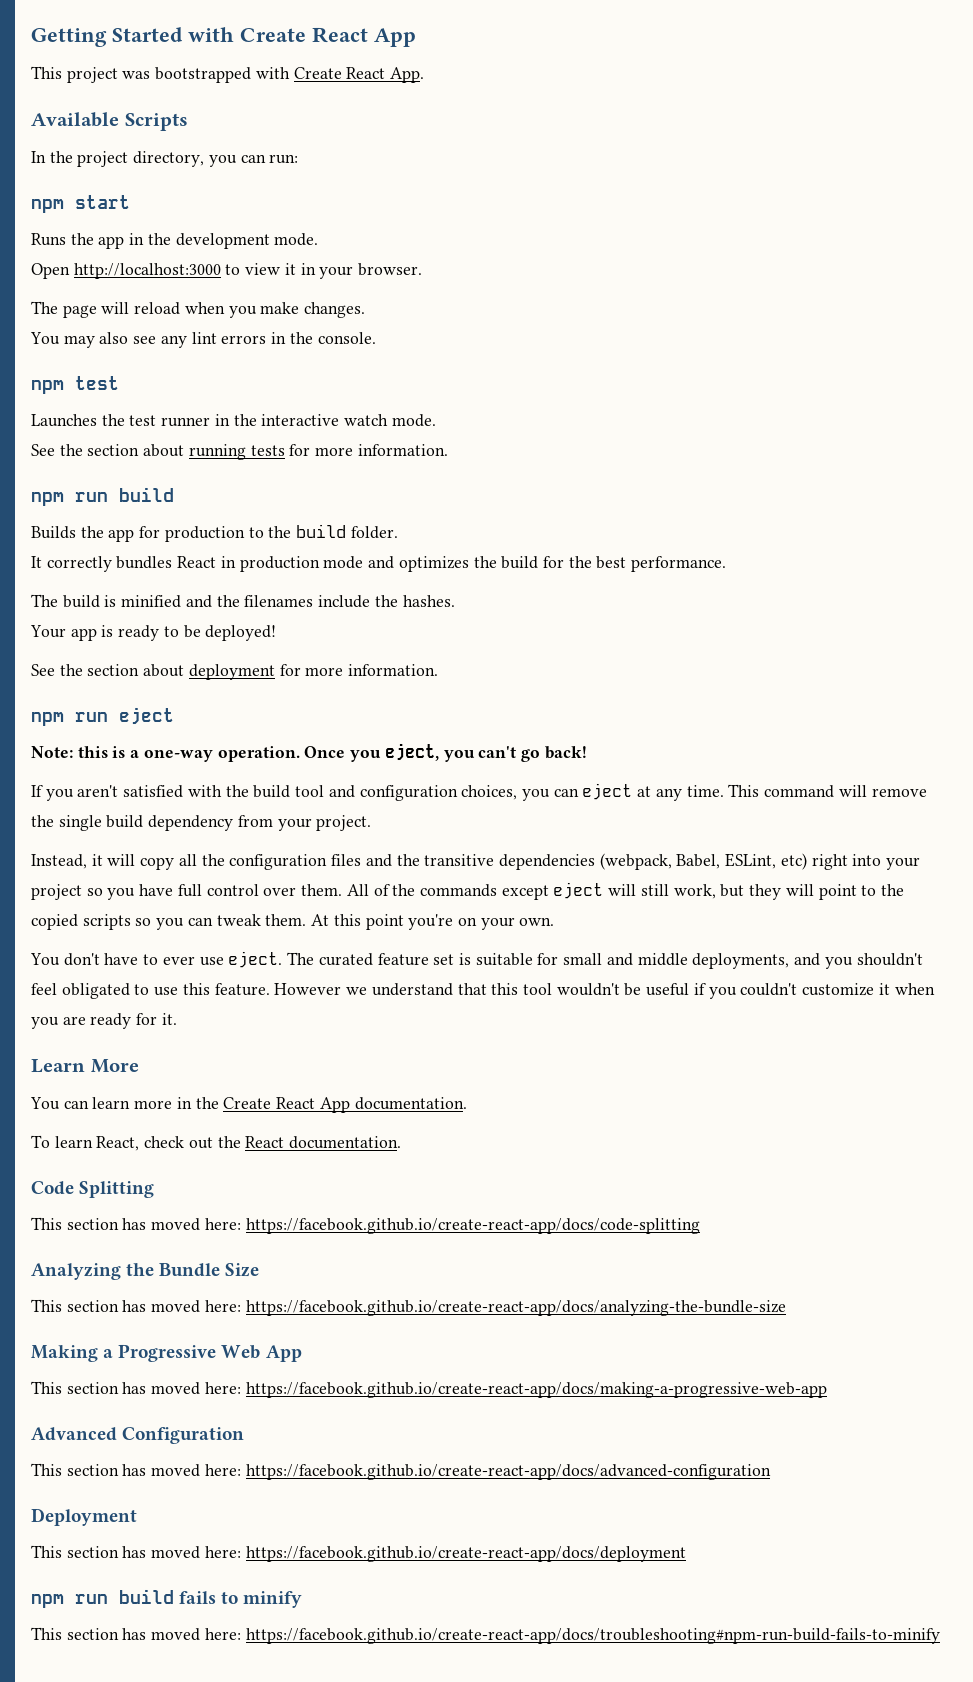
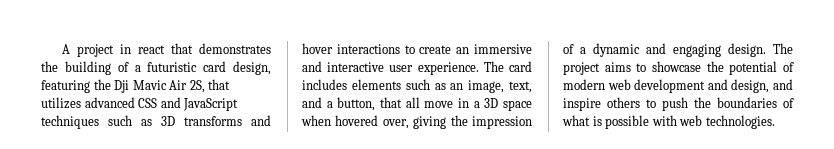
[31,27,416,47] [31,66,425,83] [31,112,188,131] [31,151,299,167] [31,195,130,213] [31,233,319,249] [31,263,423,279] [31,301,366,318] [30,332,376,348] [31,376,119,394] [31,414,436,427] [31,444,448,460] [31,487,174,506] [31,524,398,542] [31,556,727,572] [31,594,455,608] [30,625,277,641] [31,664,439,680] [31,707,174,726] [31,743,587,762] [31,783,927,801] [31,815,372,831] [31,853,921,870] [31,882,904,900] [31,914,555,930] [30,951,923,969] [31,983,935,999] [31,1013,177,1029] [31,1059,139,1073] [30,1097,467,1113] [31,1135,402,1151] [31,1181,155,1198] [31,1217,700,1234] [31,1263,260,1280] [31,1299,786,1316] [31,1344,302,1362] [31,1381,827,1398] [31,1427,245,1444] [31,1463,771,1480] [31,1508,137,1526] [31,1545,686,1562] [31,1589,303,1608] [31,1627,940,1644] Getting Started with Create React App // This project was bootstrapped with Create React App. // Available Scripts // In the project directory, you can run: // npm start // Runs the app in the development mode. // Open http://localhost:3000 to view it in your browser. // The page will reload when you make changes. // You may also see any lint errors in the console. // npm test // Launches the test runner in the interactive watch mode. // See the section about running tests for more information. // npm run build // Builds the app for production to the build folder. // It correctly bundles React in production mode and optimizes the build for the best performance. // The build is minified and the filenames include the hashes. // Your app is ready to be deployed! // See the section about deployment for more information. // npm run eject // Note: this is a one-way operation. Once you eject, you can't go back! // If you aren't satisfied with the build tool and configuration choices, you can eject at any time. This command will remove the single build dependency from your project. // Instead, it will copy all the configuration files and the transitive dependencies (webpack, Babel, ESLint, etc) right into your project so you have full control over them. All of the commands except eject will still work, but they will point to the copied scripts so you can tweak them. At this point you're on your own. // You don't have to ever use eject. The curated feature set is suitable for small and middle deployments, and you shouldn't feel obligated to use this feature. However we understand that this tool wouldn't be useful if you couldn't customize it when you are ready for it. // Learn More // You can learn more in the Create React App documentation. // To learn React, check out the React documentation. // Code Splitting // This section has moved here: https://facebook.github.io/create-react-app/docs/code-splitting // Analyzing the Bundle Size // This section has moved here: https://facebook.github.io/create-react-app/docs/analyzing-the-bundle-size // Making a Progressive Web App // This section has moved here: https://facebook.github.io/create-react-app/docs/making-a-progressive-web-app // Advanced Configuration // This section has moved here: https://facebook.github.io/create-react-app/docs/advanced-configuration // Deployment // This section has moved here: https://facebook.github.io/create-react-app/docs/deployment // npm run build fails to minify // This section has moved here: https://facebook.github.io/create-react-app/docs/troubleshooting#npm-run-build-fails-to-minify -> [62,43,271,57] [41,61,271,75] [41,79,231,93] [41,97,239,111] [41,115,271,129] [302,43,532,54] [302,61,532,75] [302,79,532,93] [302,97,532,111] [301,115,532,129] [563,43,793,57] [563,61,794,75] [563,79,793,93] [563,97,794,111] [562,115,775,129] A project in react that demonstrates the building of a futuristic card design, featuring the Dji Mavic Air 2S, that utilizes advanced CSS and JavaScript techniques such as 3D transforms and hover interactions to create an immersive and interactive user experience. The card includes elements such as an image, text, and a button, that all move in a 3D space when hovered over, giving the impression of a dynamic and engaging design. The project aims to showcase the potential of modern web development and design, and inspire others to push the boundaries of what is possible with web technologies.

